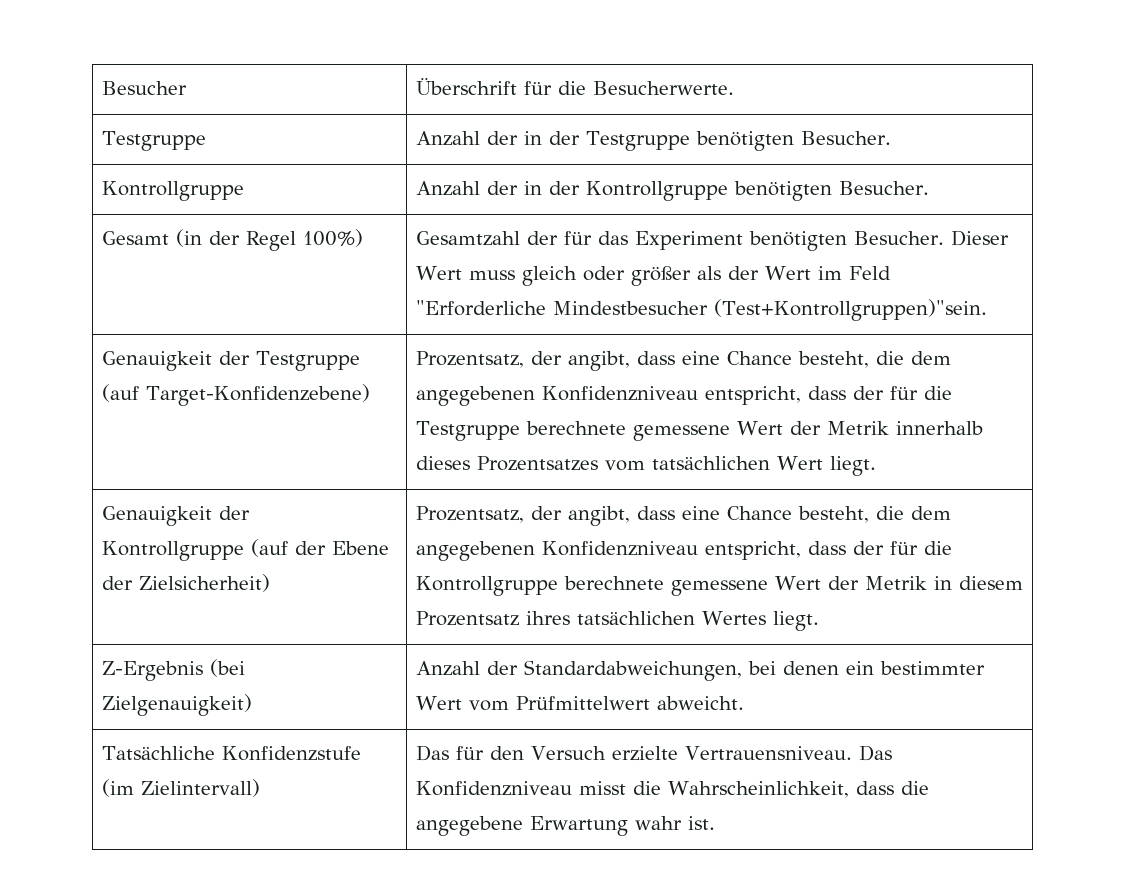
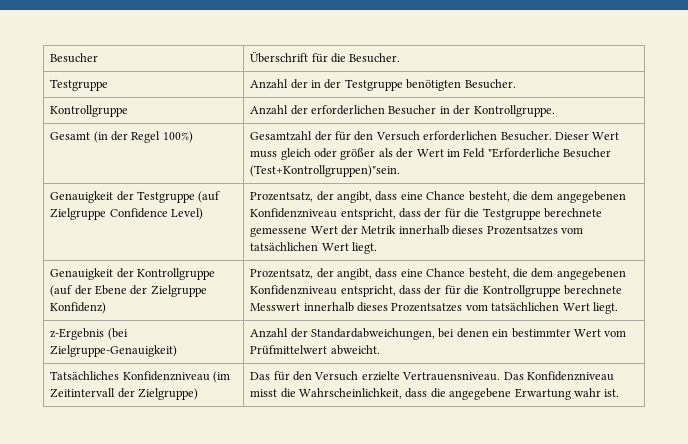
[592,81,734,95] Besucherwerte. -> [349,53,401,63] Besucher.
[523,181,929,201] in der Kontrollgruppe benötigten Besucher. -> [311,105,555,117] erforderlichen Besucher in der Kontrollgruppe.
[597,231,847,251] das Experiment benötigten -> [354,131,498,141] den Versuch erforderlichen
[552,301,708,315] Mindestbesucher -> [563,148,612,158] Besucher
[145,384,370,406] Target-Konfidenzebene) -> [50,208,204,220] Zielgruppe Confidence Level)
[138,574,270,592] Zielsicherheit) -> [150,285,207,297] [50,302,107,314] Zielgruppe Konfidenz)
[670,576,1023,596] [415,611,819,631] [101,659,245,681] [101,694,252,716] gemessene Wert der Metrik in diesem Prozentsatz ihres tatsächlichen Wertes liegt. // Z-Ergebnis (bei Zielgenauigkeit) -> [250,302,618,314] [50,328,128,340] [50,345,178,357] Messwert innerhalb dieses Prozentsatzes vom tatsächlichen Wert liegt. // z-Ergebnis (bei Zielgruppe-Genauigkeit)
[101,746,361,761] [101,779,260,797] Tatsächliche Konfidenzstufe (im Zielintervall) -> [50,371,231,383] [50,388,199,400] Tatsächliches Konfidenzniveau (im Zeitintervall der Zielgruppe)

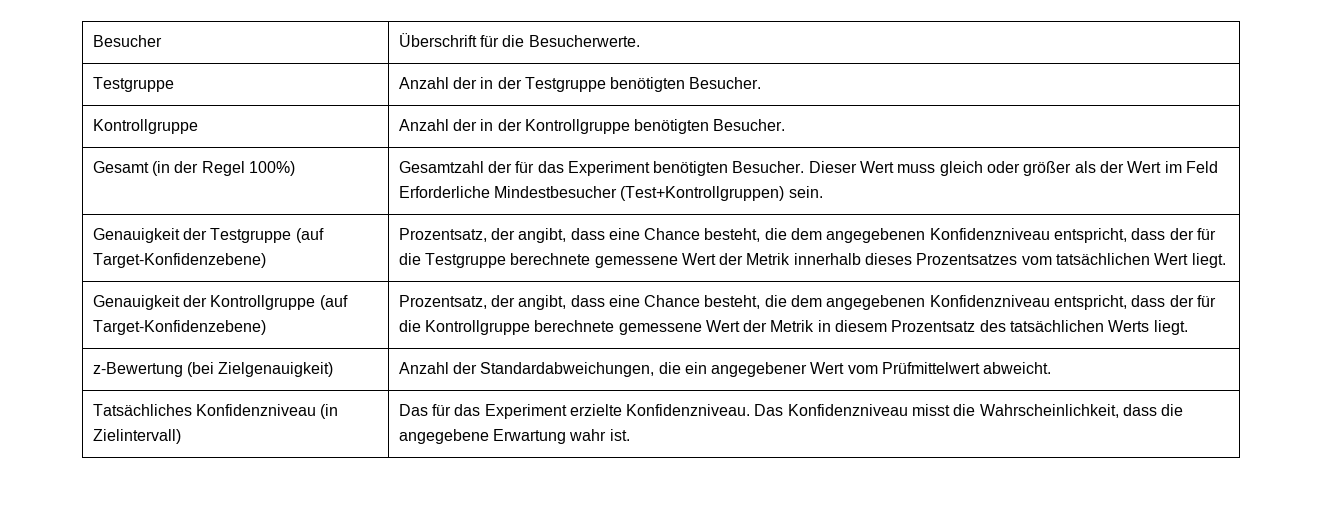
[349,53,401,63] Besucher. -> [528,35,640,47] Besucherwerte.
[311,105,555,117] erforderlichen Besucher in der Kontrollgruppe. -> [480,119,786,134] in der Kontrollgruppe benötigten Besucher.
[354,131,498,141] den Versuch erforderlichen -> [537,161,729,176] das Experiment benötigten
[487,148,612,158] [250,165,401,177] "Erforderliche Besucher (Test+Kontrollgruppen)"sein. -> [398,186,823,201] Erforderliche Mindestbesucher (Test+Kontrollgruppen) sein.
[50,208,204,220] Zielgruppe Confidence Level) -> [92,253,266,268] Target-Konfidenzebene)
[74,285,207,297] [50,302,107,314] der Ebene der Zielgruppe Konfidenz) -> [92,320,266,335] Target-Konfidenzebene)
[250,302,618,314] [50,328,128,340] [50,345,178,357] Messwert innerhalb dieses Prozentsatzes vom tatsächlichen Wert liegt. // z-Ergebnis (bei Zielgruppe-Genauigkeit) -> [618,320,1188,335] [92,362,334,377] gemessene Wert der Metrik in diesem Prozentsatz des tatsächlichen Werts liegt. // z-Bewertung (bei Zielgenauigkeit)
[438,328,571,338] bei denen ein bestimmter -> [658,362,808,377] die ein angegebener
[213,371,231,383] [50,388,199,400] [250,371,501,381] (im Zeitintervall der Zielgruppe) | Das für den Versuch erzielte Vertrauensniveau. -> [320,404,339,419] [92,429,181,444] [398,404,751,419] (in Zielintervall) | Das für das Experiment erzielte Konfidenzniveau.

